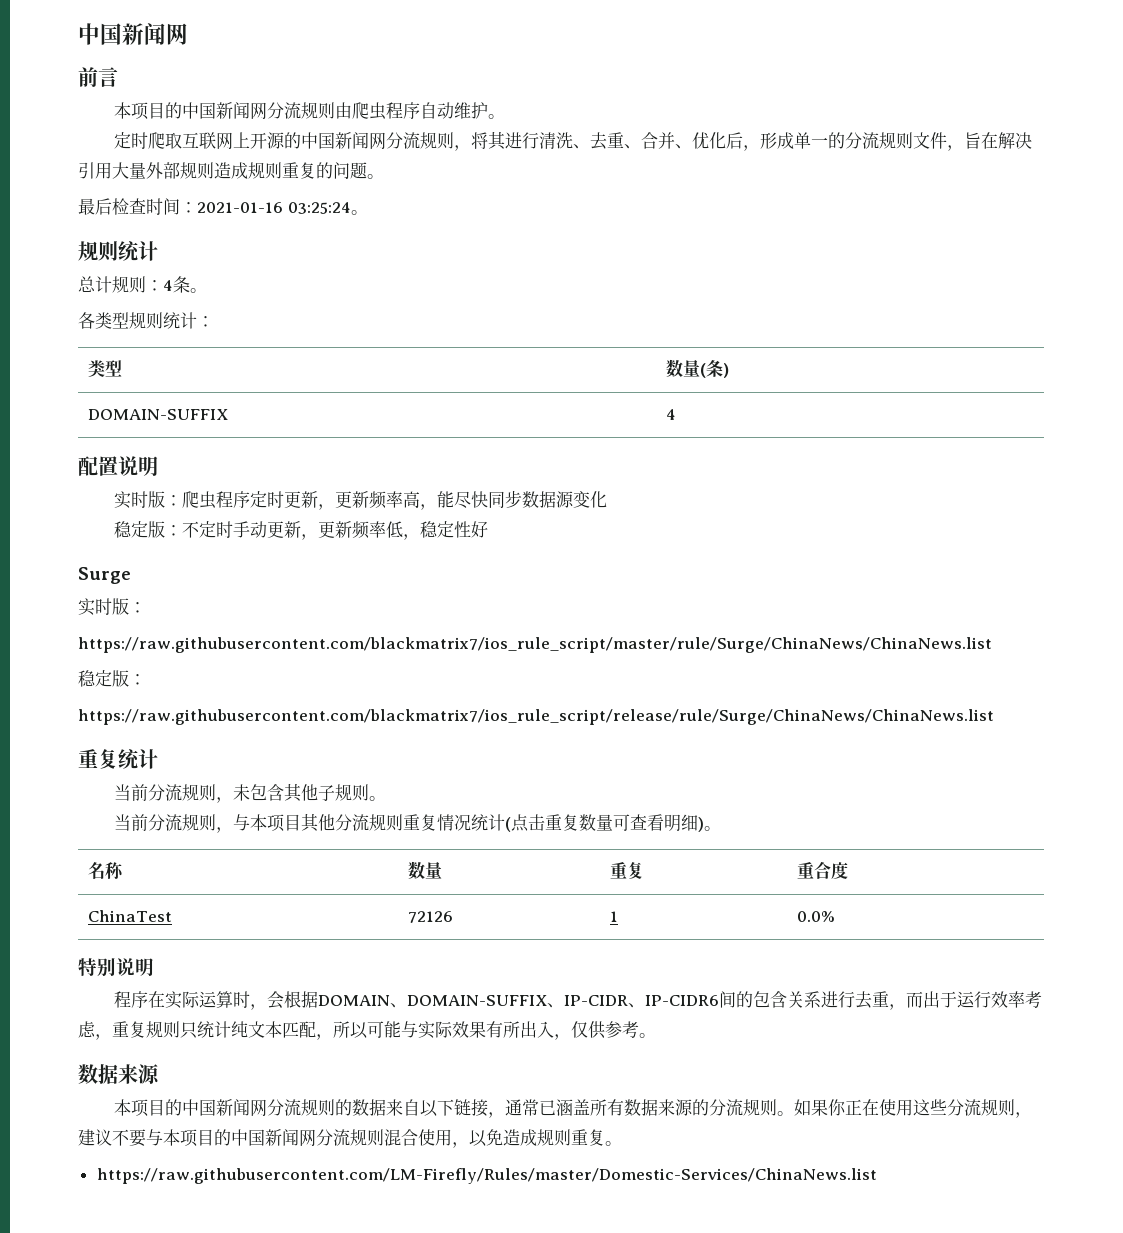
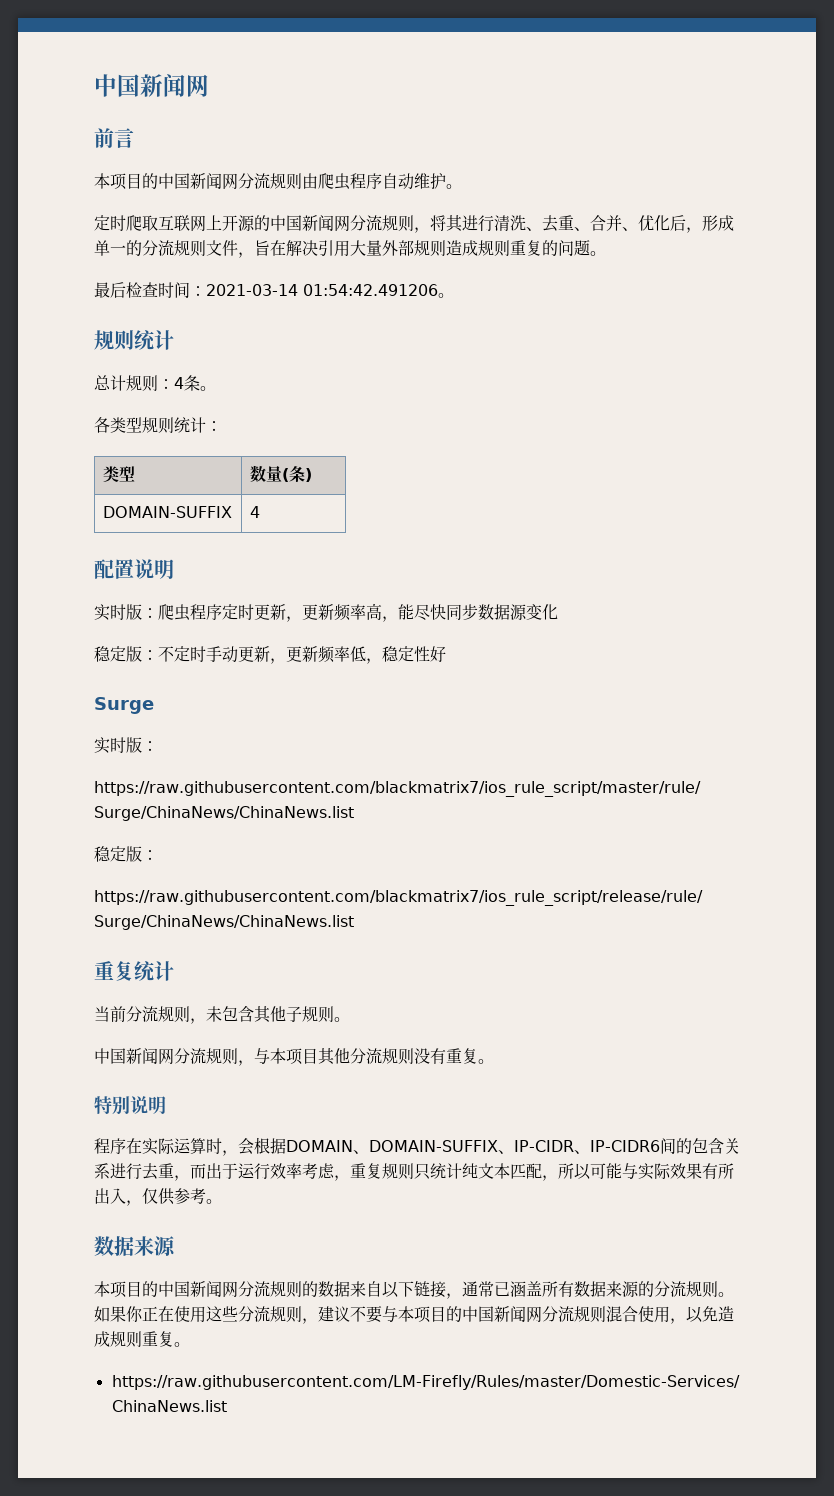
[197,202,351,214] 2021-01-16 03:25:24 -> [206,284,438,296] 2021-03-14 01:54:42.491206
[113,814,148,831] 当前 -> [94,1048,174,1065] 中国新闻网
[402,814,721,832] [88,862,125,879] [408,861,443,880] [610,861,645,879] [797,861,849,879] [88,910,173,922] [408,911,454,923] [610,911,619,922] [797,911,836,922] 重复情况统计(点击重复数量可查看明细)。 // 名称 | 数量 | 重复 | 重合度 // ChinaTest | 72126 | 1 | 0.0% -> [414,1048,494,1064] 没有重复。

